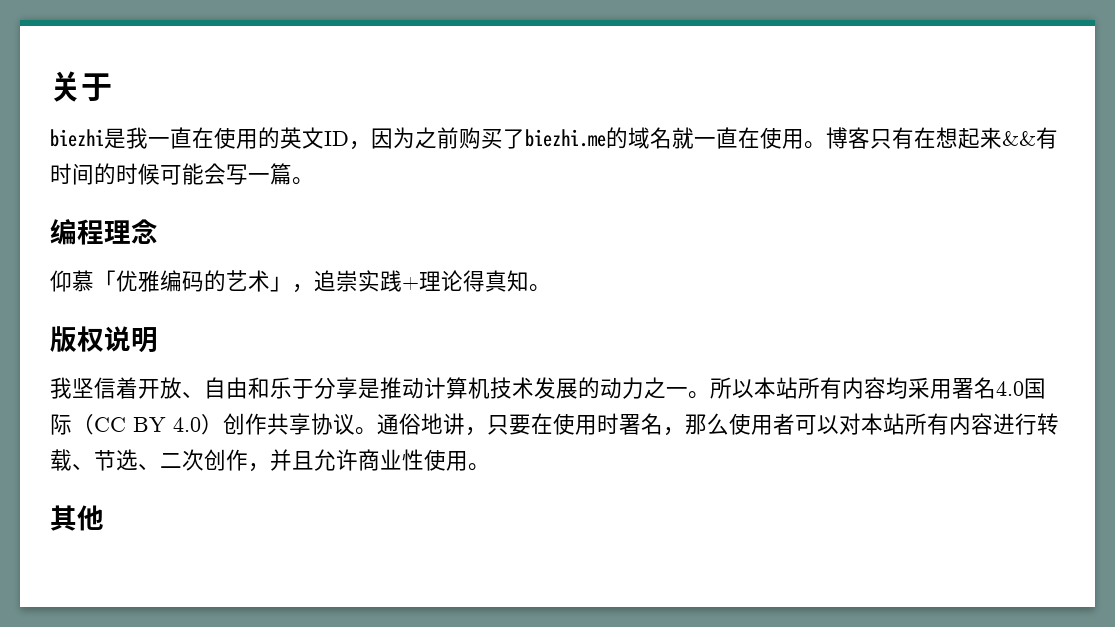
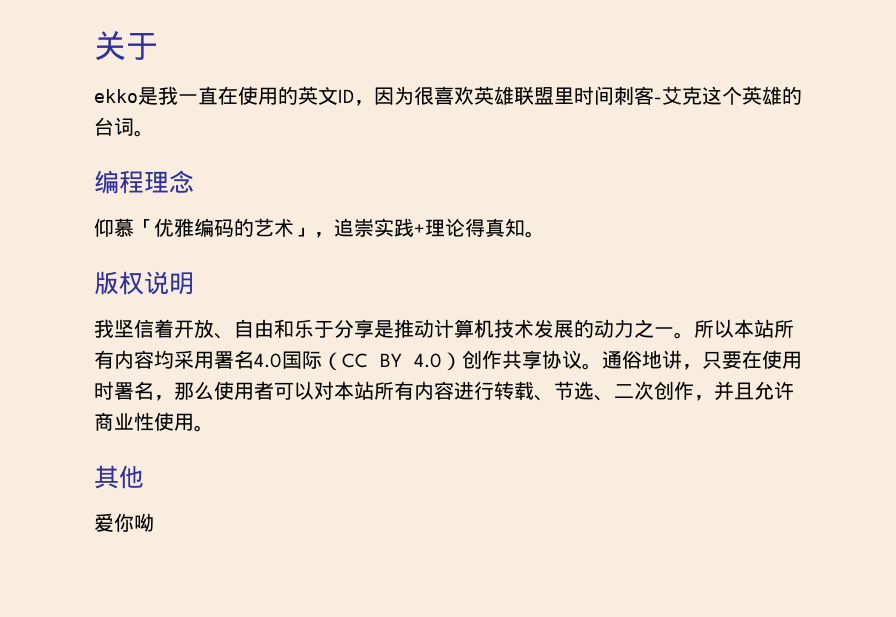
[50,129,104,147] biezhi -> [94,89,138,103] ekko
[415,127,1058,149] [50,163,292,185] 之前购买了biezhi.me的域名就一直在使用。博客只有在想起来&&有时间的时候可能会写一篇 -> [414,86,802,105] [94,117,134,136] 很喜欢英雄联盟里时间刺客-艾克这个英雄的台词
(104, 518) none -> [94,513,154,532] // 爱你呦

